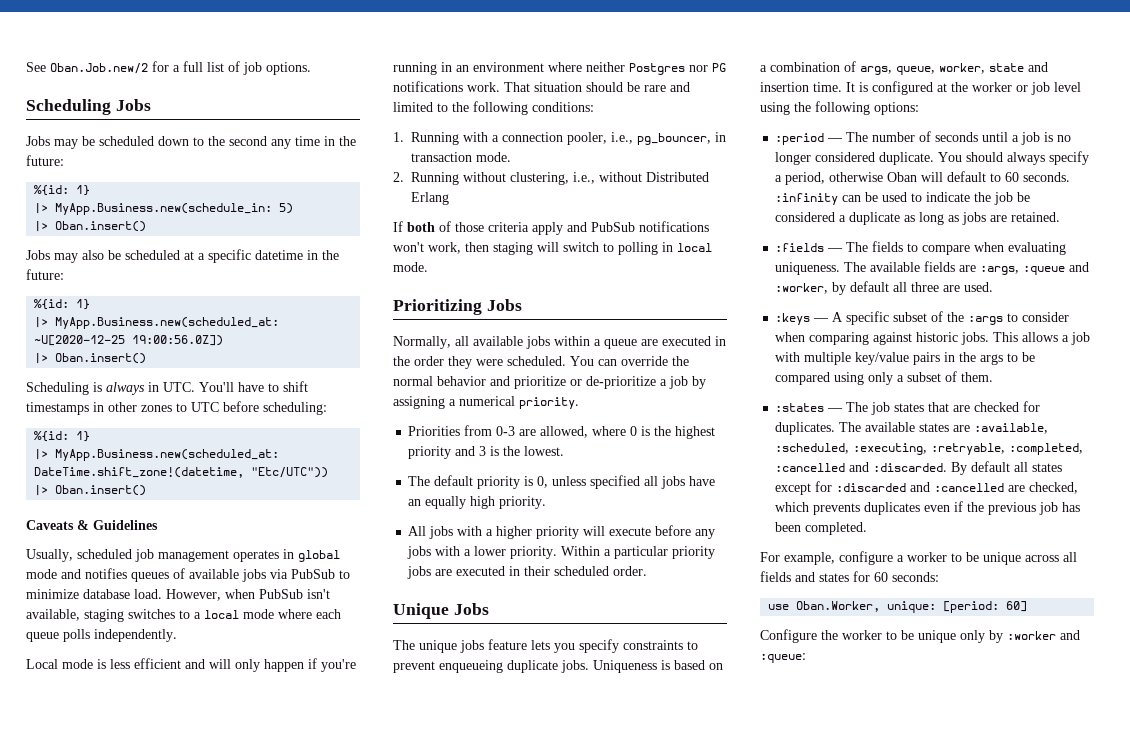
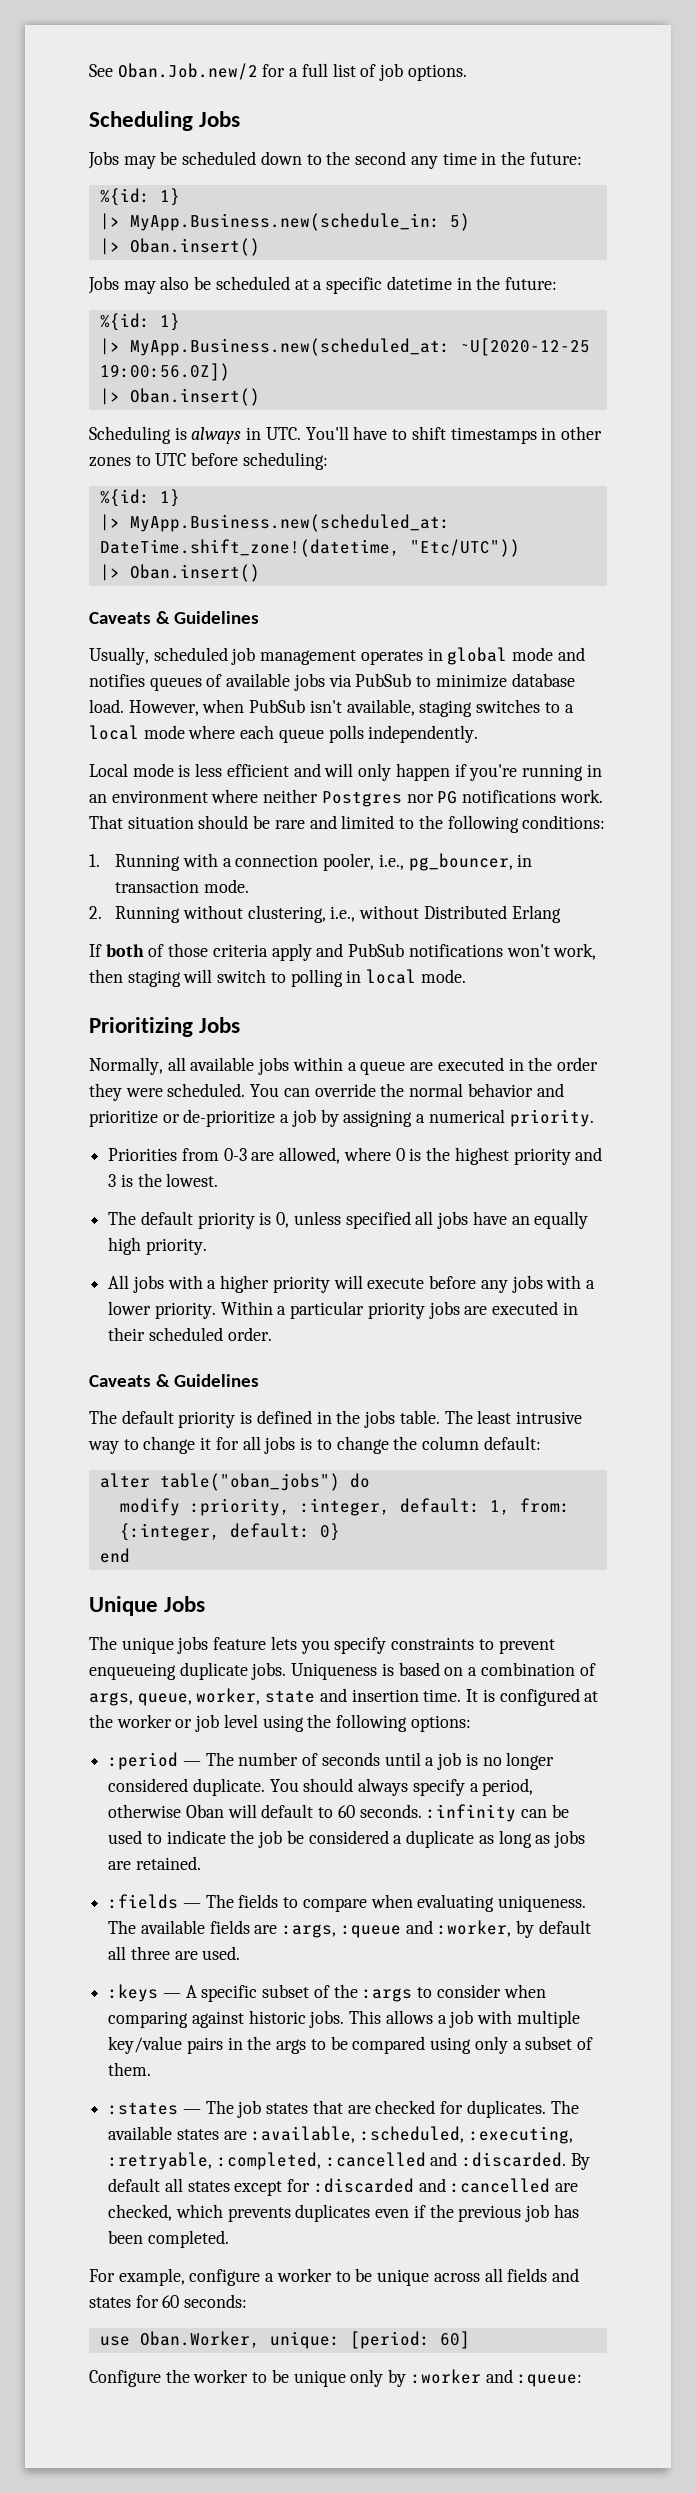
(648, 571) none -> [89,1374,259,1387] [89,1410,582,1428] [88,1436,541,1454] [99,1473,370,1491] [119,1498,570,1516] [119,1523,340,1541] [99,1548,130,1563] // Caveats & Guidelines // The default priority is defined in the jobs table. The least intrusive way to change it for all jobs is to change the column default: // alter table("oban_jobs") do // modify :priority, :integer, default: 1, from: {:integer, default: 0} // end

